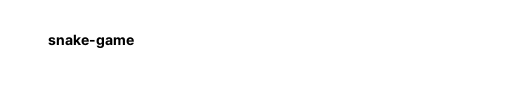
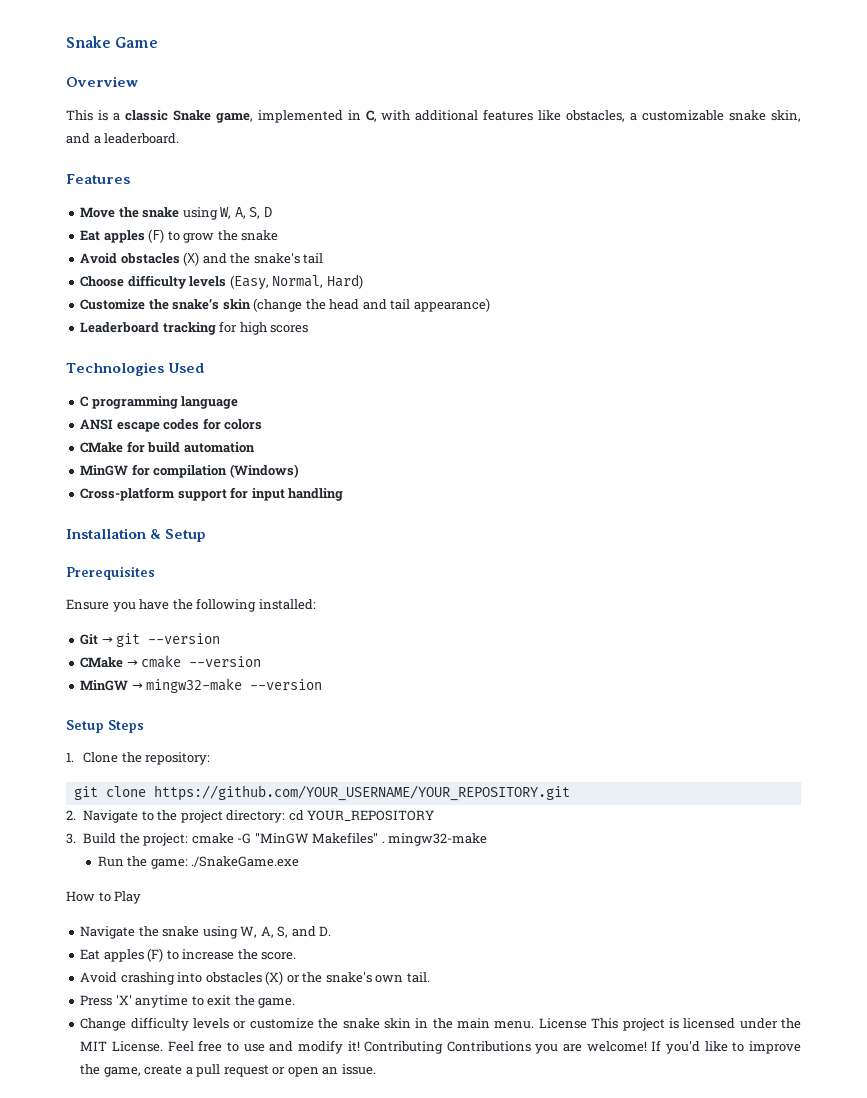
[48,34,134,49] snake-game -> [66,36,159,48] [66,76,138,87] [66,109,802,123] [66,133,180,144] [66,174,130,184] [80,207,272,220] [80,229,279,243] [80,252,324,266] [80,274,363,290] [80,298,490,312] [80,321,309,335] [66,362,205,376] [80,396,239,409] [80,418,263,432] [80,441,255,453] [80,464,299,478] [80,487,344,501] [66,528,207,542] [66,566,155,580] [66,598,316,612] [80,633,221,647] [80,655,262,668] [80,678,323,693] [66,720,144,733] [66,752,211,765] [73,785,570,801] [66,810,435,823] [66,832,488,846] [97,856,300,869] [66,891,142,904] [80,926,332,939] [80,948,297,962] [80,971,430,985] [80,995,296,1008] [80,1017,802,1031] [80,1040,801,1054] [80,1064,376,1077] Snake Game // Overview // This is a classic Snake game, implemented in C, with additional features like obstacles, a customizable snake skin, and a leaderboard. // Features // Move the snake using W, A, S, D // Eat apples (F) to grow the snake // Avoid obstacles (X) and the snake's tail // Choose difficulty levels (Easy, Normal, Hard) // Customize the snake’s skin (change the head and tail appearance) // Leaderboard tracking for high scores // Technologies Used // C programming language // ANSI escape codes for colors // CMake for build automation // MinGW for compilation (Windows) // Cross-platform support for input handling // Installation & Setup // Prerequisites // Ensure you have the following installed: // Git → git --version // CMake → cmake --version // MinGW → mingw32-make --version // Setup Steps // 1. Clone the repository: // git clone https://github.com/YOUR_USERNAME/YOUR_REPOSITORY.git // 2. Navigate to the project directory: cd YOUR_REPOSITORY // 3. Build the project: cmake -G "MinGW Makefiles" . mingw32-make // Run the game: ./SnakeGame.exe // How to Play // Navigate the snake using W, A, S, and D. // Eat apples (F) to increase the score. // Avoid crashing into obstacles (X) or the snake's own tail. // Press 'X' anytime to exit the game. // Change difficulty levels or customize the snake skin in the main menu. License This project is licensed under the MIT License. Feel free to use and modify it! Contributing Contributions you are welcome! If you'd like to improve the game, create a pull request or open an issue.

